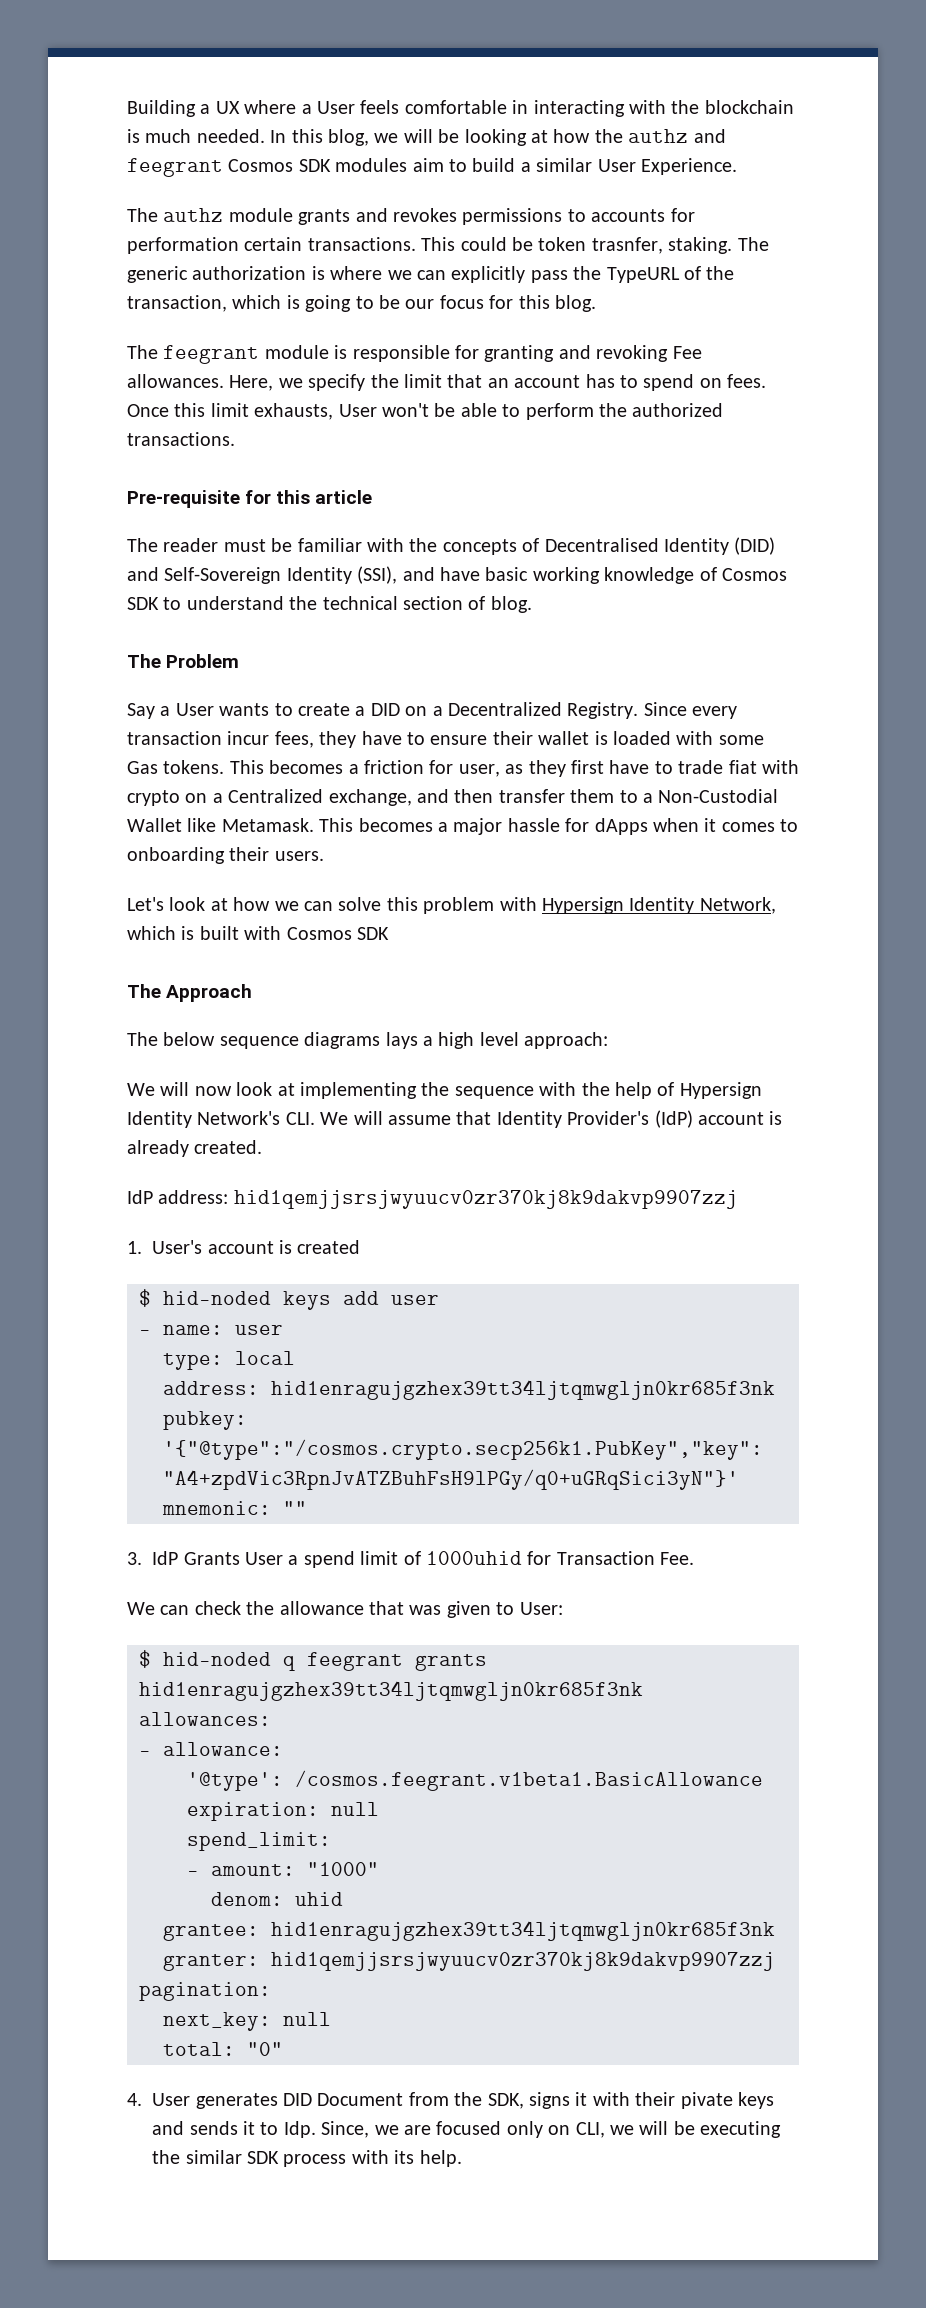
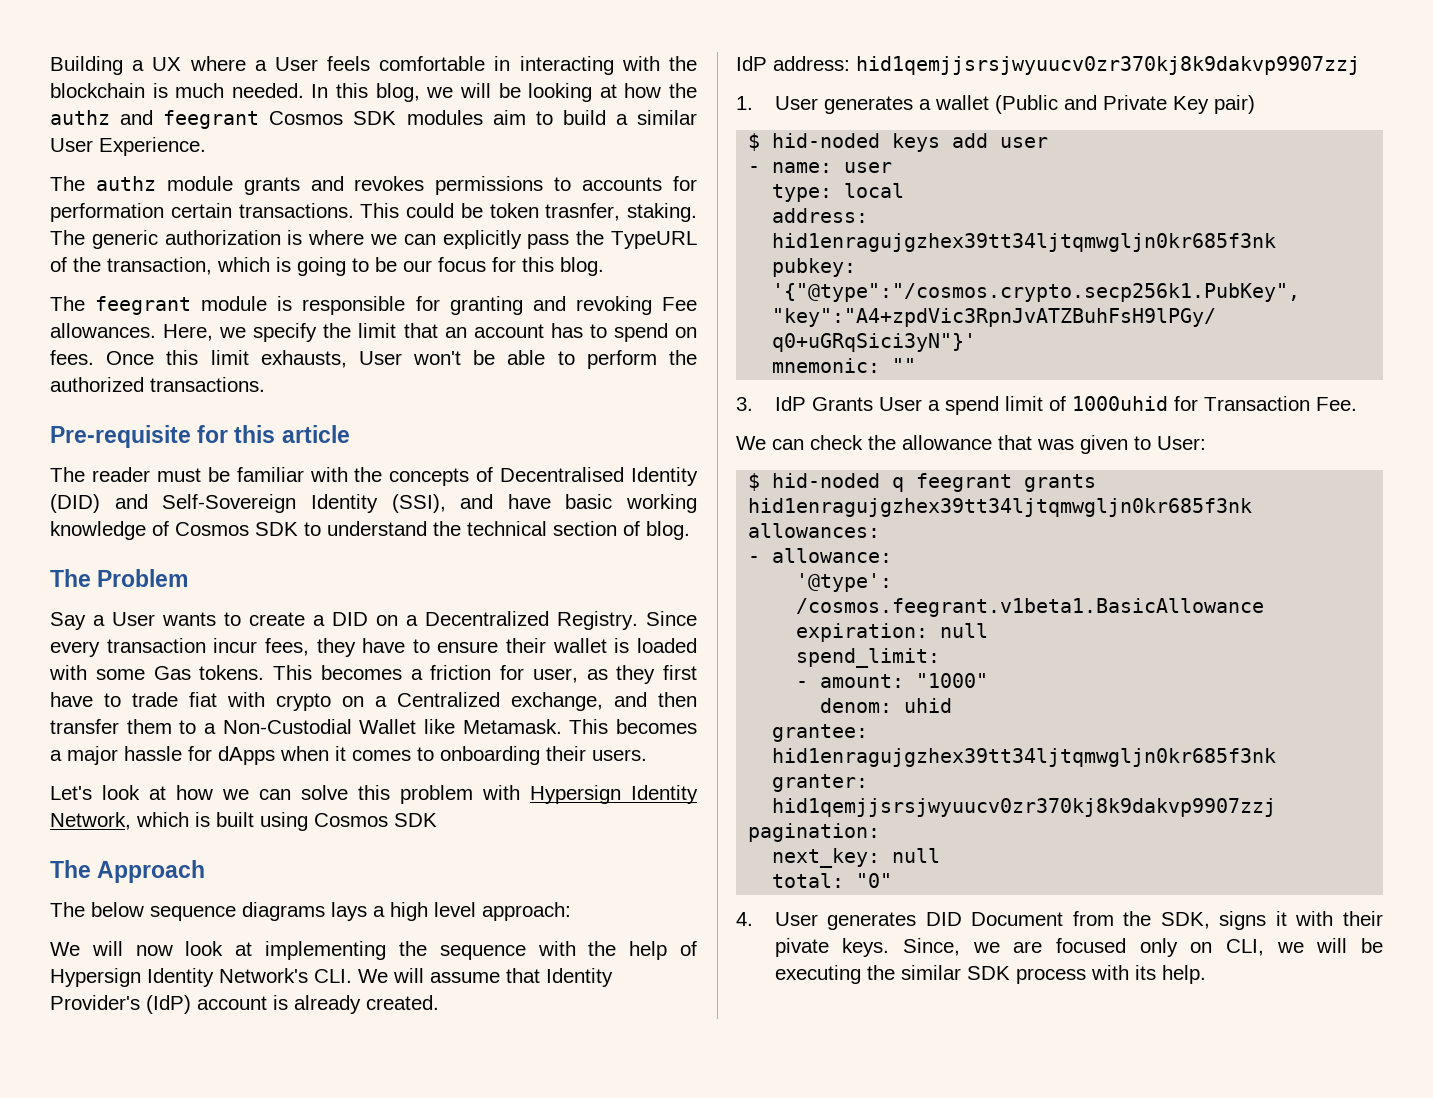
[244,926,282,940] with -> [260,812,308,831] using
[152,1240,361,1254] User's account is created -> [774,95,1255,114] User generates a wallet (Public and Private Key pair)
[738,2092,775,2109] [152,2121,316,2138] keys and sends it to Idp. -> [842,938,890,957] keys.

